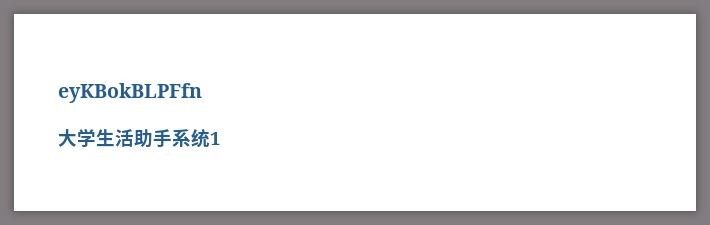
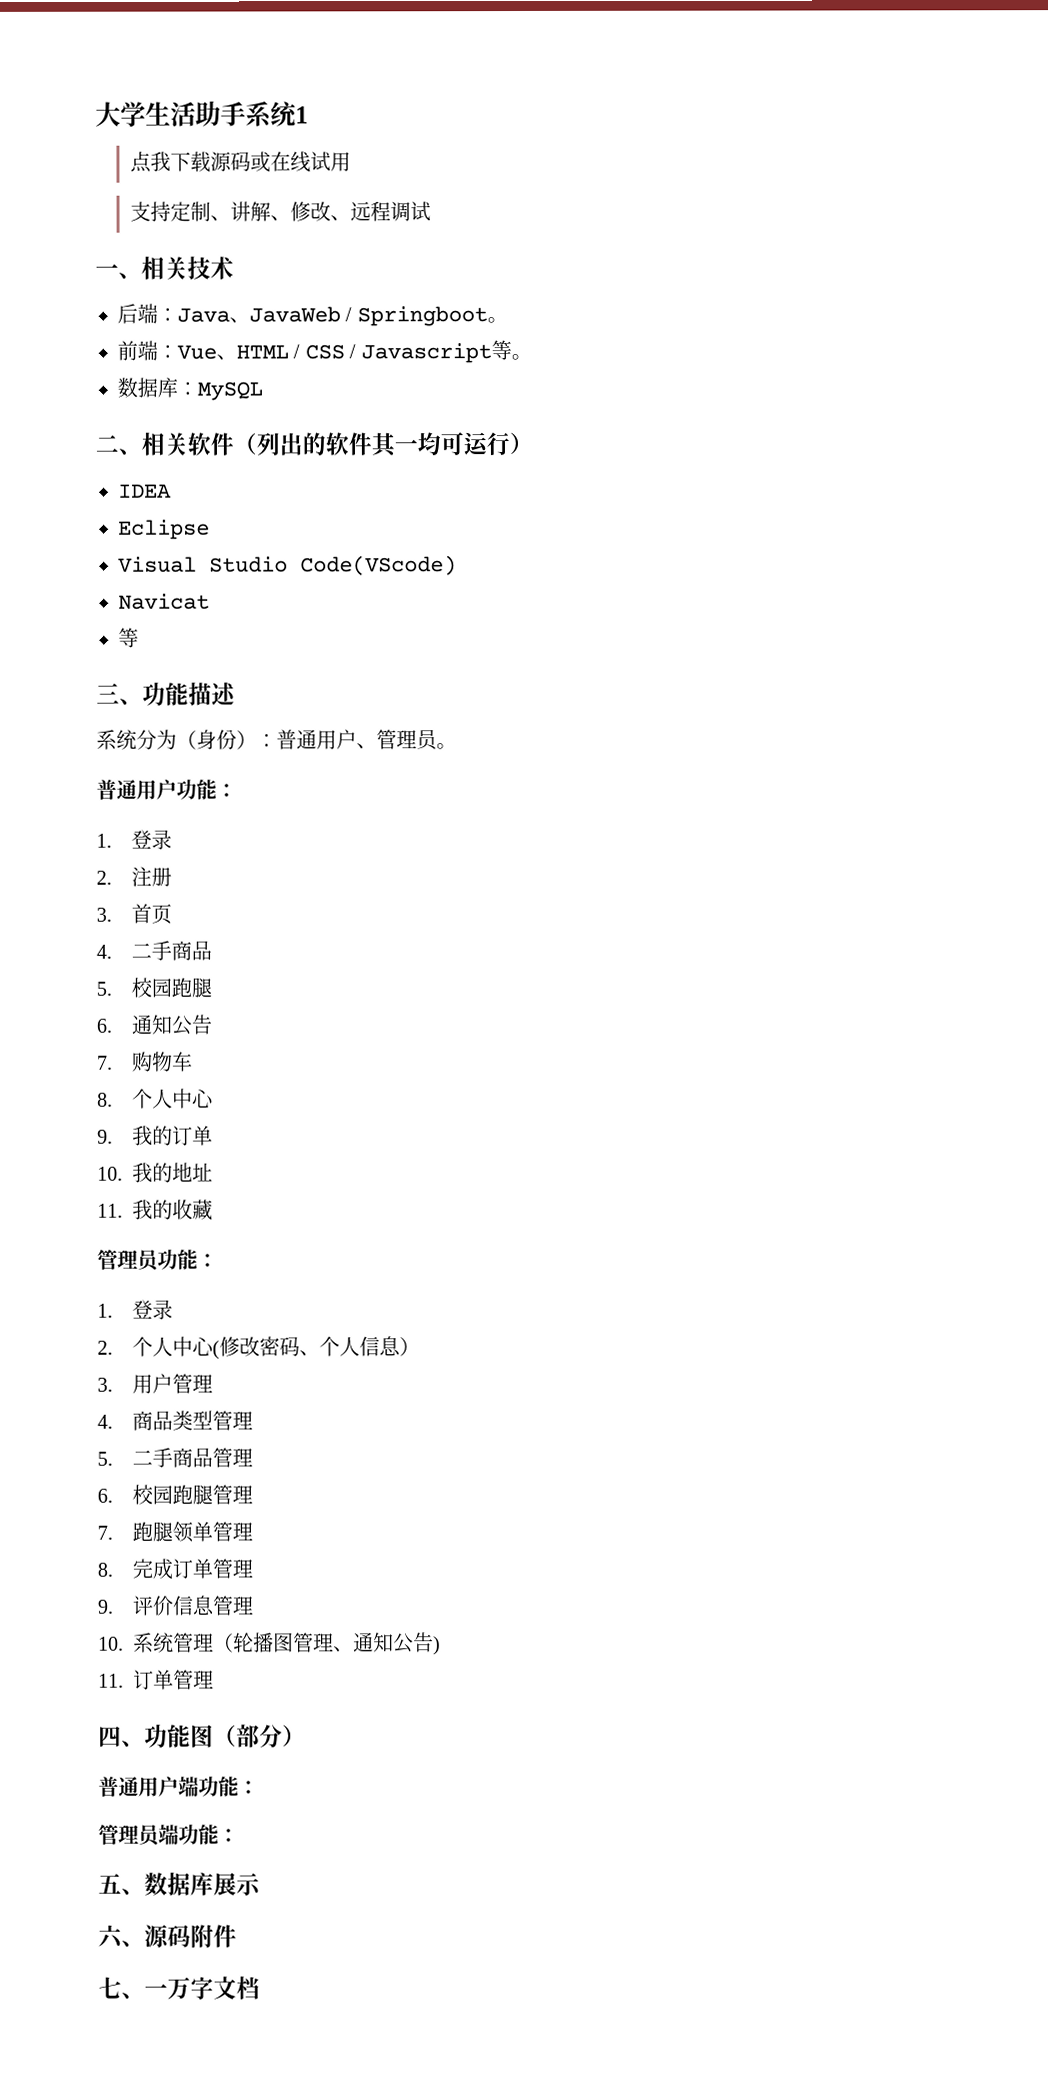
[58,83,202,103] eyKBokBLPFfn // -> (95, 114) none
(220, 138) none -> [130,151,352,173] [130,201,432,222] [95,256,234,280] [117,303,508,327] [117,340,532,364] [117,377,263,401] [95,431,533,458] [118,483,172,498] [118,519,210,540] [118,555,457,576] [118,593,210,610] [118,627,139,648] [96,682,236,706] [96,729,457,751] [96,779,237,800] [96,829,173,850] [96,866,173,887] [96,903,173,924] [96,940,213,961] [96,977,213,998] [96,1014,213,1036] [97,1051,194,1072] [97,1088,216,1109] [97,1125,214,1146] [97,1162,214,1183] [97,1199,214,1221] [97,1249,218,1272] [97,1299,174,1320] [97,1336,421,1360] [97,1373,214,1394] [97,1410,254,1431] [97,1447,254,1468] [97,1484,254,1505] [97,1521,254,1543] [97,1558,254,1580] [97,1595,254,1616] [98,1632,442,1656] [98,1669,215,1690] [98,1724,306,1748] [98,1776,259,1797] [98,1824,239,1847] [98,1872,261,1896] [98,1924,237,1949] [98,1976,260,2000] // 点我下载源码或在线试用 // 支持定制、讲解、修改、远程调试 // 一、相关技术 // 后端：Java、JavaWeb / Springboot。 // 前端：Vue、HTML / CSS / Javascript等。 // 数据库：MySQL // 二、相关软件（列出的软件其一均可运行） // IDEA // Eclipse // Visual Studio Code(VScode) // Navicat // 等 // 三、功能描述 // 系统分为（身份）：普通用户、管理员。 // 普通用户功能： // 1.登录 // 2.注册 // 3.首页 // 4.二手商品 // 5.校园跑腿 // 6.通知公告 // 7.购物车 // 8.个人中心 // 9.我的订单 // 10.我的地址 // 11.我的收藏 // 管理员功能： // 1.登录 // 2.个人中心(修改密码、个人信息） // 3.用户管理 // 4.商品类型管理 // 5.二手商品管理 // 6.校园跑腿管理 // 7.跑腿领单管理 // 8.完成订单管理 // 9.评价信息管理 // 10.系统管理（轮播图管理、通知公告) // 11.订单管理 // 四、功能图（部分） // 普通用户端功能： // 管理员端功能： // 五、数据库展示 // 六、源码附件 // 七、一万字文档

